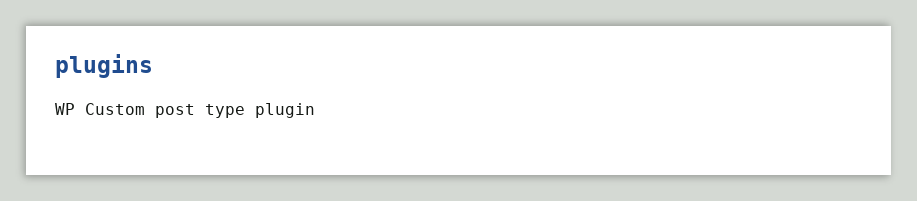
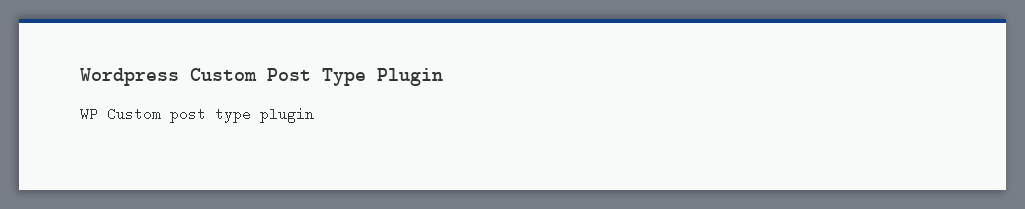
[55,54,153,78] plugins -> [80,68,443,86] Wordpress Custom Post Type Plugin

